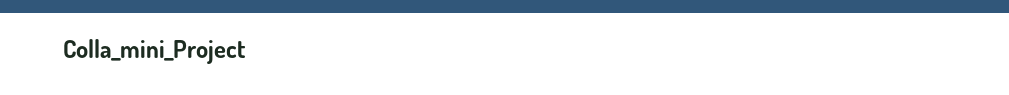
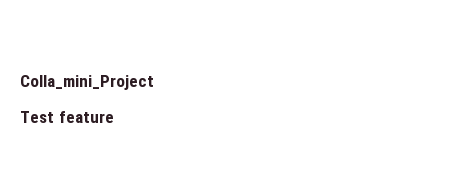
(246, 51) none -> [20,111,114,123] // Test feature

